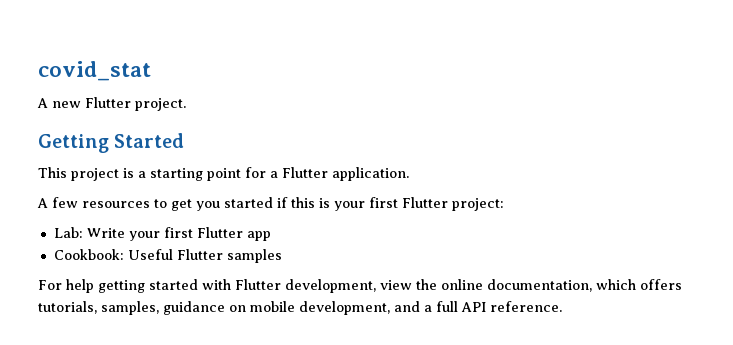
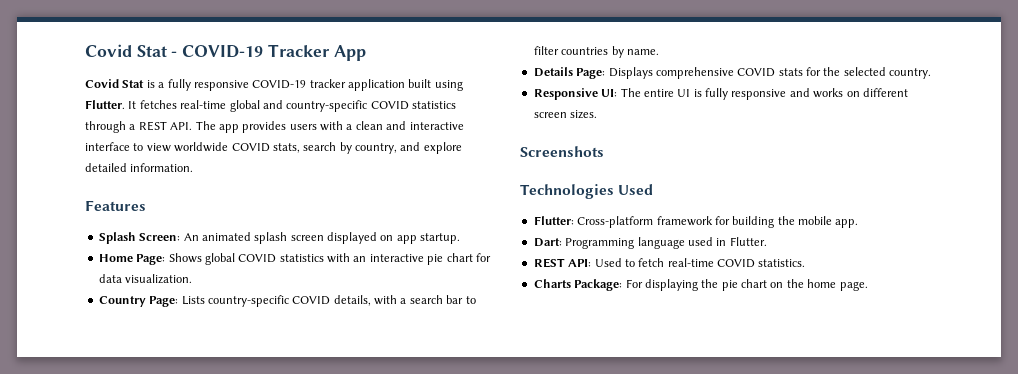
[38,61,151,81] [37,97,186,111] [38,133,185,153] [38,167,409,181] [37,197,504,211] [53,227,271,241] [53,249,282,263] [38,279,682,293] [38,301,562,315] covid_stat // A new Flutter project. // Getting Started // This project is a starting point for a Flutter application. // A few resources to get you started if this is your first Flutter project: // Lab: Write your first Flutter app // Cookbook: Useful Flutter samples // For help getting started with Flutter development, view the online documentation, which offers tutorials, samples, guidance on mobile development, and a full API reference. -> [85,44,366,61] [85,79,463,91] [85,100,456,112] [85,121,464,133] [85,142,462,154] [85,163,194,172] [85,200,146,211] [98,232,461,244] [98,253,491,265] [98,274,193,284] [98,295,476,307] [533,46,659,58] [533,67,932,79] [533,88,908,100] [533,110,598,119] [520,146,604,157] [520,184,654,199] [533,216,859,228] [533,237,767,249] [533,258,806,268] [533,279,868,291] Covid Stat - COVID-19 Tracker App // Covid Stat is a fully responsive COVID-19 tracker application built using Flutter. It fetches real-time global and country-specific COVID statistics through a REST API. The app provides users with a clean and interactive interface to view worldwide COVID stats, search by country, and explore detailed information. // Features // Splash Screen: An animated splash screen displayed on app startup. // Home Page: Shows global COVID statistics with an interactive pie chart for data visualization. // Country Page: Lists country-specific COVID details, with a search bar to filter countries by name. // Details Page: Displays comprehensive COVID stats for the selected country. // Responsive UI: The entire UI is fully responsive and works on different screen sizes. // Screenshots // Technologies Used // Flutter: Cross-platform framework for building the mobile app. // Dart: Programming language used in Flutter. // REST API: Used to fetch real-time COVID statistics. // Charts Package: For displaying the pie chart on the home page.

